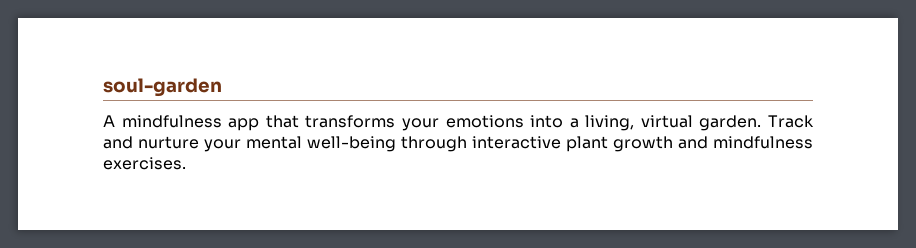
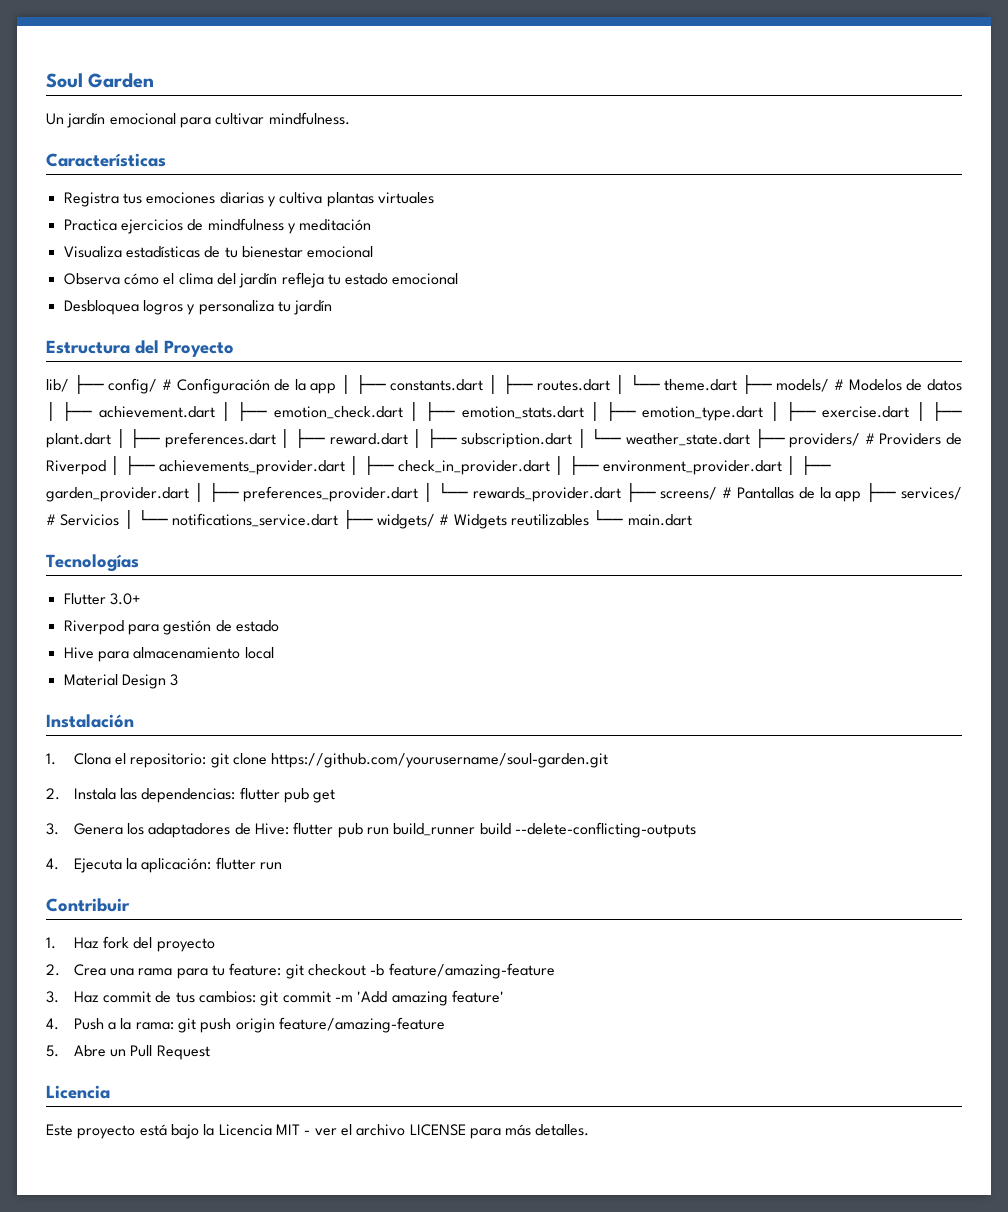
[103,78,222,97] [103,115,815,131] [103,136,813,152] [103,157,186,170] soul-garden // A mindfulness app that transforms your emotions into a living, virtual garden. Track and nurture your mental well-being through interactive plant growth and mindfulness exercises. -> [46,73,155,88] [46,112,350,128] [46,153,166,167] [63,192,434,207] [63,218,372,234] [63,246,374,258] [63,272,459,288] [63,300,333,315] [46,340,234,357] [46,374,962,394] [46,401,962,421] [46,428,963,448] [46,455,831,475] [46,482,962,502] [46,509,692,529] [46,554,139,572] [63,593,141,605] [63,620,279,635] [63,647,274,662] [63,674,179,689] [46,714,134,728] [46,753,609,768] [46,787,336,803] [46,822,696,838] [46,857,282,873] [46,898,130,912] [46,936,215,952] [46,963,555,979] [46,990,504,1006] [46,1017,445,1033] [46,1045,210,1060] [46,1085,110,1099] [46,1124,590,1139] Soul Garden // Un jardín emocional para cultivar mindfulness. // Características // Registra tus emociones diarias y cultiva plantas virtuales // Practica ejercicios de mindfulness y meditación // Visualiza estadísticas de tu bienestar emocional // Observa cómo el clima del jardín refleja tu estado emocional // Desbloquea logros y personaliza tu jardín // Estructura del Proyecto // lib/ ├── config/ # Configuración de la app │ ├── constants.dart │ ├── routes.dart │ └── theme.dart ├── models/ # Modelos de datos │ ├── achievement.dart │ ├── emotion_check.dart │ ├── emotion_stats.dart │ ├── emotion_type.dart │ ├── exercise.dart │ ├── plant.dart │ ├── preferences.dart │ ├── reward.dart │ ├── subscription.dart │ └── weather_state.dart ├── providers/ # Providers de Riverpod │ ├── achievements_provider.dart │ ├── check_in_provider.dart │ ├── environment_provider.dart │ ├── garden_provider.dart │ ├── preferences_provider.dart │ └── rewards_provider.dart ├── screens/ # Pantallas de la app ├── services/ # Servicios │ └── notifications_service.dart ├── widgets/ # Widgets reutilizables └── main.dart // Tecnologías // Flutter 3.0+ // Riverpod para gestión de estado // Hive para almacenamiento local // Material Design 3 // Instalación // 1. Clona el repositorio: git clone https://github.com/yourusername/soul-garden.git // 2. Instala las dependencias: flutter pub get // 3. Genera los adaptadores de Hive: flutter pub run build_runner build --delete-conflicting-outputs // 4. Ejecuta la aplicación: flutter run // Contribuir // 1. Haz fork del proyecto // 2. Crea una rama para tu feature: git checkout -b feature/amazing-feature // 3. Haz commit de tus cambios: git commit -m 'Add amazing feature' // 4. Push a la rama: git push origin feature/amazing-feature // 5. Abre un Pull Request // Licencia // Este proyecto está bajo la Licencia MIT - ver el archivo LICENSE para más detalles.

